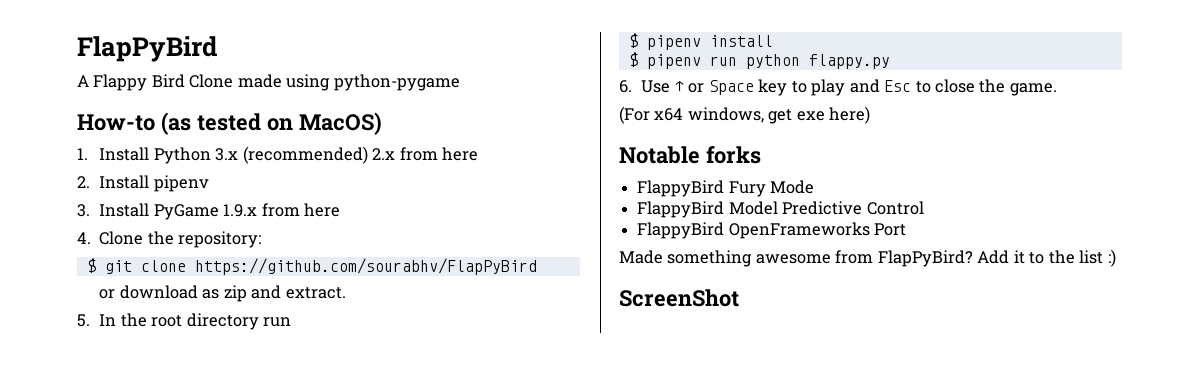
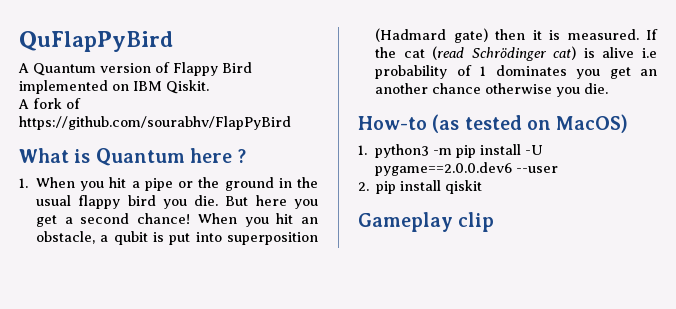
[77,36,217,62] [77,74,460,91] FlapPyBird // A Flappy Bird Clone made using python-pygame -> [19,31,173,52] [18,62,252,76] [19,80,209,94] [18,98,81,109] [19,116,291,130] [19,148,247,166] [19,177,318,191] [36,195,318,209] [36,213,318,227] [36,231,318,245] [375,28,658,43] [375,46,657,61] [375,65,657,79] [375,83,609,97] QuFlapPyBird // A Quantum version of Flappy Bird implemented on IBM Qiskit. // A fork of https://github.com/sourabhv/FlapPyBird // What is Quantum here ? // 1. When you hit a pipe or the ground in the usual flappy bird you die. But here you get a second chance! When you hit an obstacle, a qubit is put into superposition (Hadmard gate) then it is measured. If the cat (read Schrödinger cat) is alive i.e probability of 1 dominates you get an another chance otherwise you die.
[99,146,479,164] [77,175,209,192] [77,203,341,220] [77,231,262,248] [86,258,537,275] [99,285,346,302] [77,313,292,330] [628,33,773,50] [628,52,890,69] [619,79,1057,96] [619,106,871,124] [619,146,761,164] [637,180,815,197] [637,201,924,218] [637,222,907,239] [619,249,1116,267] [619,289,739,307] Install Python 3.x (recommended) 2.x from here // 2. Install pipenv // 3. Install PyGame 1.9.x from here // 4. Clone the repository: // $ git clone https://github.com/sourabhv/FlapPyBird // or download as zip and extract. // 5. In the root directory run // $ pipenv install // $ pipenv run python flappy.py // 6. Use ↑ or Space key to play and Esc to close the game. // (For x64 windows, get exe here) // Notable forks // FlappyBird Fury Mode // FlappyBird Model Predictive Control // FlappyBird OpenFrameworks Port // Made something awesome from FlapPyBird? Add it to the list :) // ScreenShot -> [375,144,544,158] [375,162,559,176] [358,180,483,194] [358,212,495,232] python3 -m pip install -U pygame==2.0.0.dev6 --user // 2. pip install qiskit // Gameplay clip

